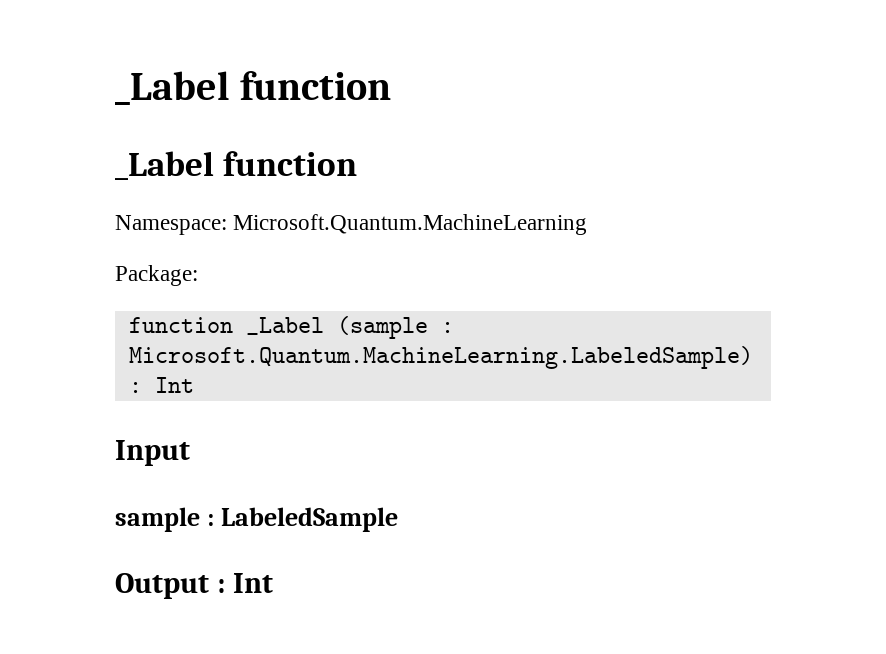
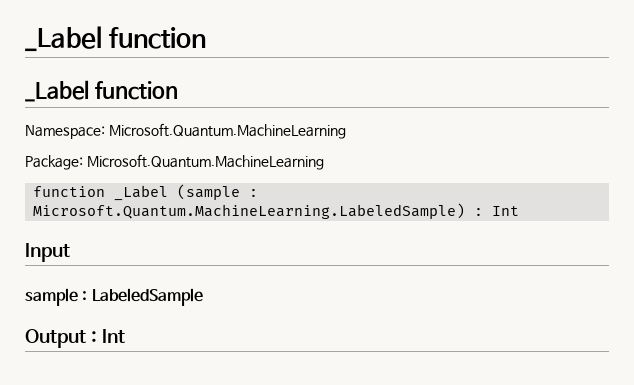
(198, 275) none -> [86,154,324,170] Microsoft.Quantum.MachineLearning

